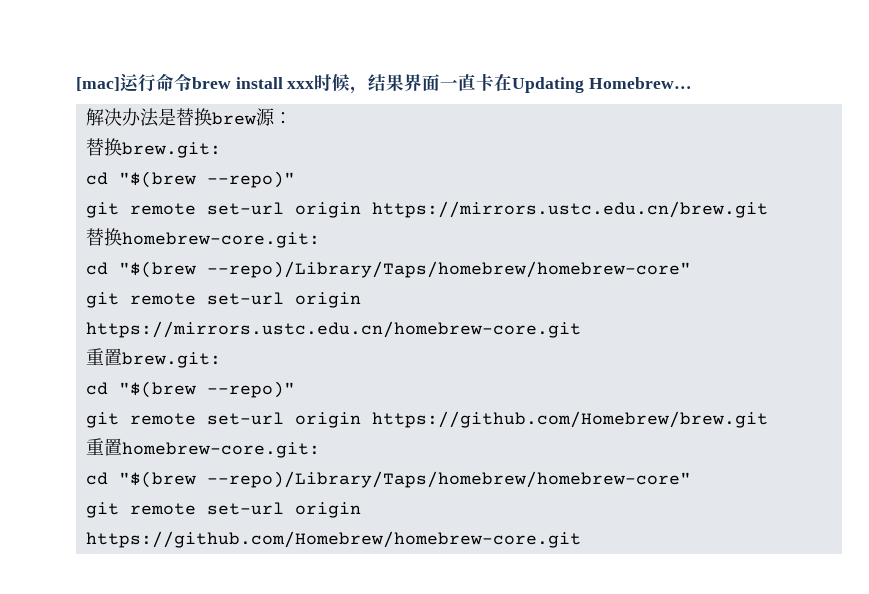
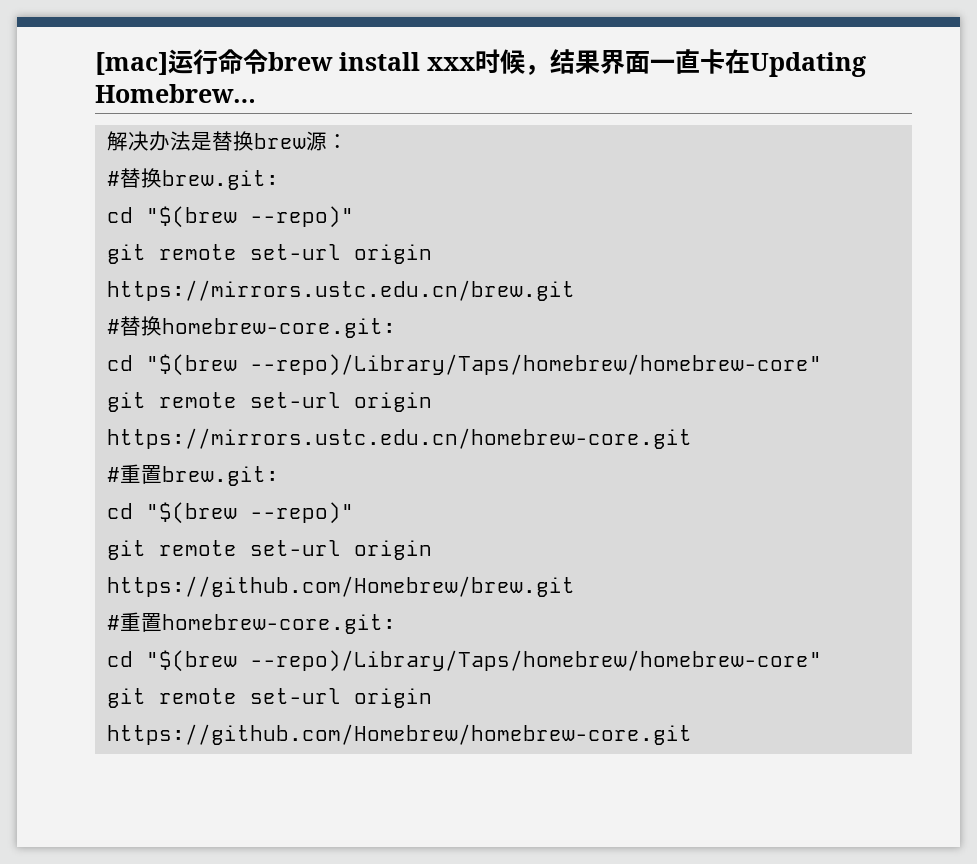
(292, 118) none -> [107,171,120,186] #
(768, 209) none -> [107,319,120,334] #
(581, 329) none -> [107,467,120,482] #
(768, 419) none -> [107,615,120,630] #

